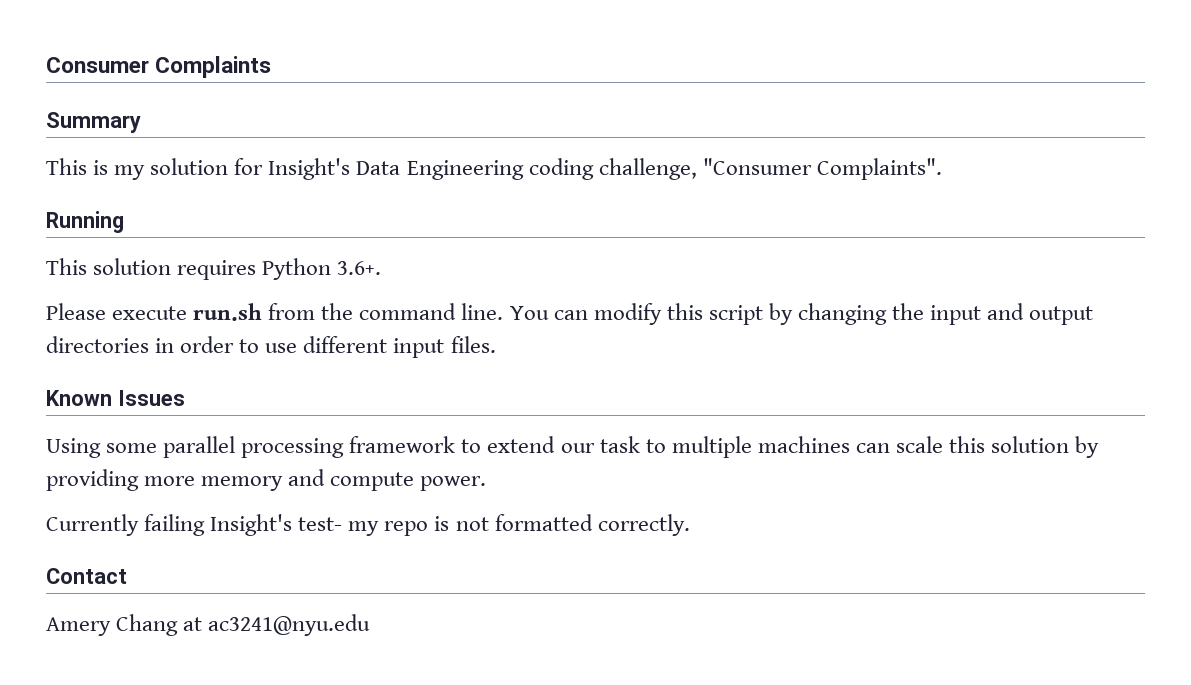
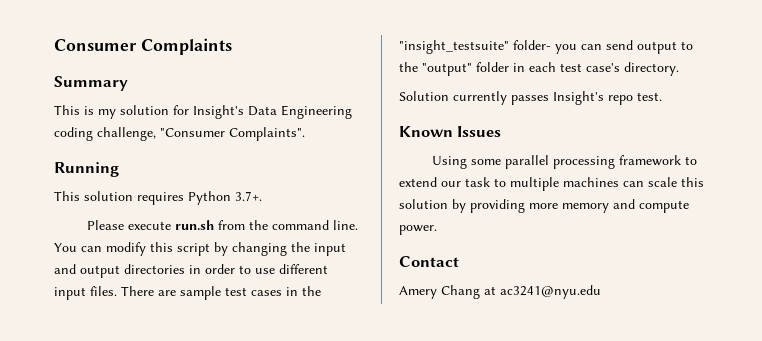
[337,261,382,275] 3.6+. -> [235,191,262,201] 3.7+.
(496, 344) none -> [121,286,321,300] [399,40,693,54] [399,62,679,76] [399,91,662,105] There are sample test cases in the "insight_testsuite" folder- you can send output to the "output" folder in each test case's directory. // Solution currently passes Insight's repo test.
[46,514,690,536] // Currently failing Insight's test- my repo is not formatted correctly. -> (437, 230) none

